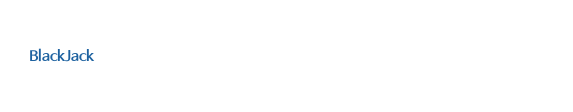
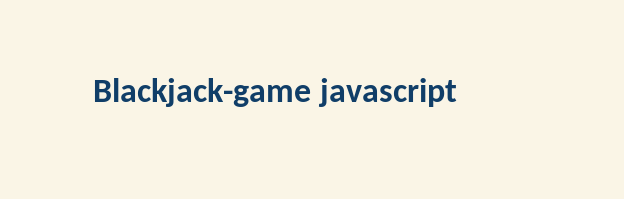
[29,48,95,62] BlackJack -> [93,78,458,107] Blackjack-game javascript

